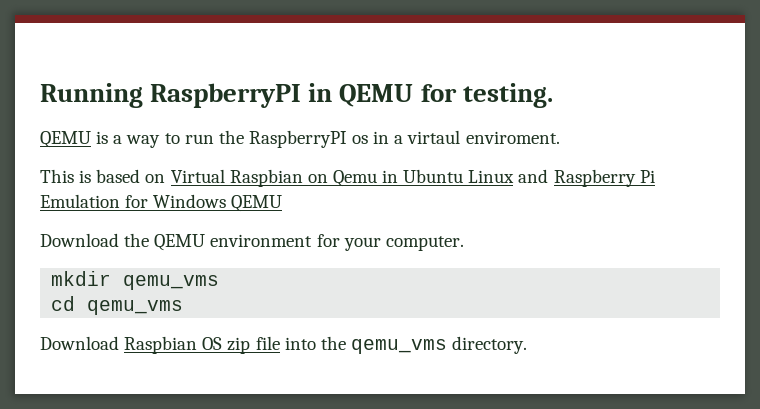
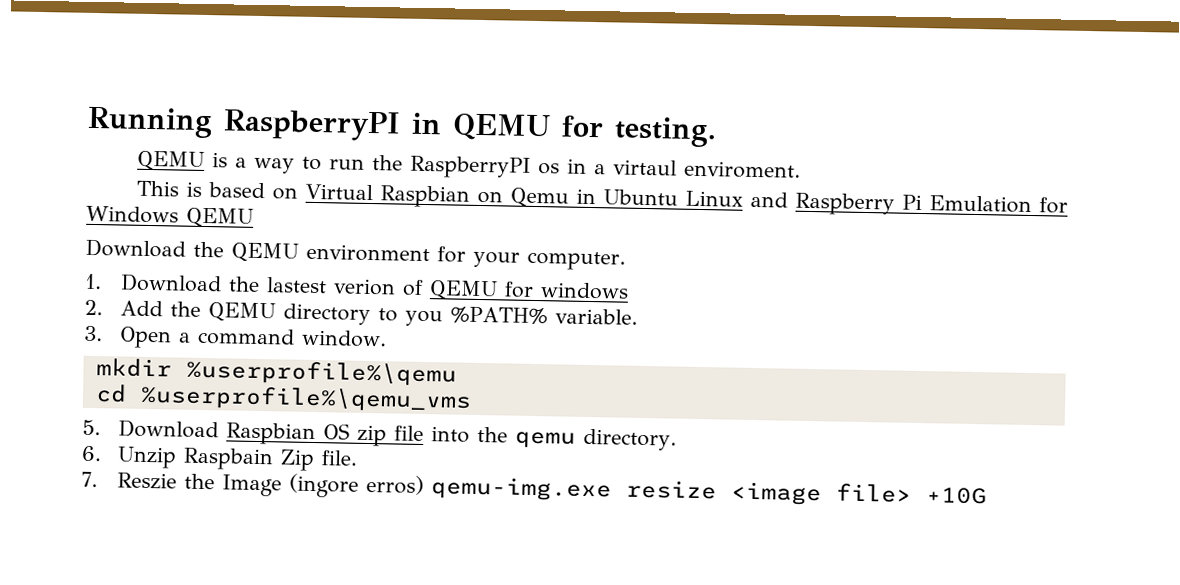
(464, 243) none -> [84,273,629,301] [84,299,638,327] [84,325,387,349] // 1. Download the lastest verion of QEMU for windows // 2. Add the QEMU directory to you %PATH% variable. // 3. Open a command window.
[123,275,220,290] qemu_vms -> [185,359,457,387] %userprofile%\qemu
[87,300,184,315] qemu_vms // -> [139,384,472,413] [82,419,101,436] %userprofile%\qemu_vms // 5.
[350,339,447,354] qemu_vms -> [514,431,576,449] qemu
(528, 345) none -> [81,445,358,472] [81,471,987,506] // 6. Unzip Raspbain Zip file. // 7. Reszie the Image (ingore erros) qemu-img.exe resize <image file> +10G

